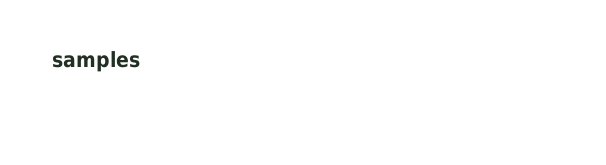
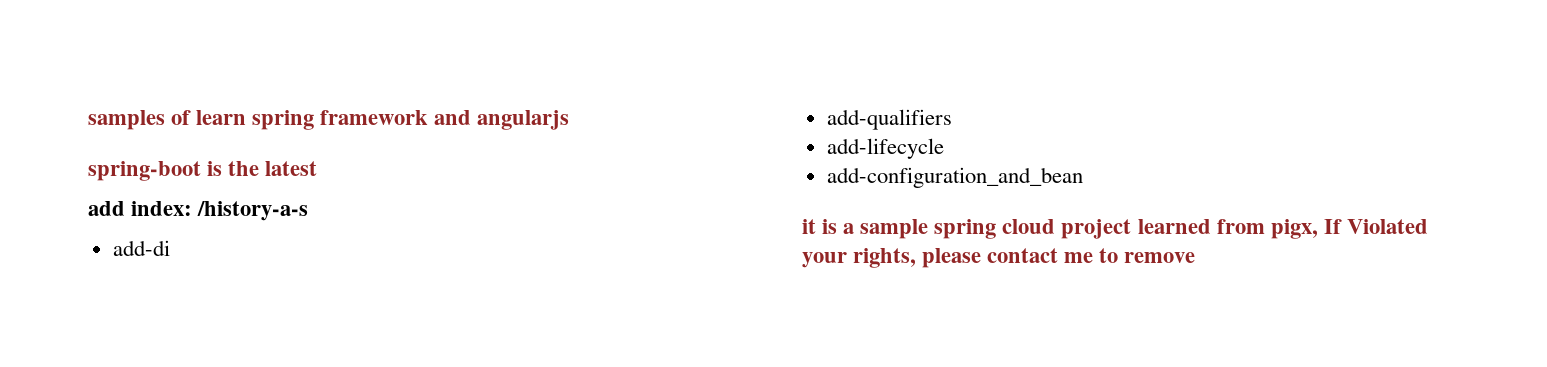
(140, 61) none -> [171,110,570,130] [88,161,318,181] [88,201,309,221] [112,240,170,256] [826,109,952,130] [826,138,944,159] [826,167,1083,188] [802,219,1428,239] [802,248,1196,268] of learn spring framework and angularjs // spring-boot is the latest // add index: /history-a-s // add-di // add-qualifiers // add-lifecycle // add-configuration_and_bean // it is a sample spring cloud project learned from pigx, If Violated your rights, please contact me to remove

